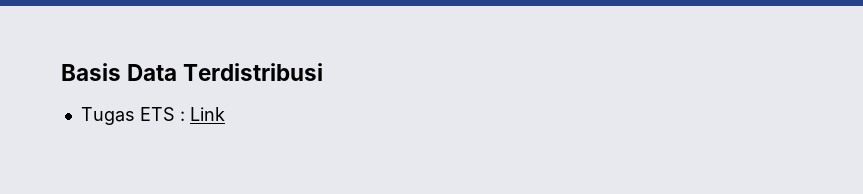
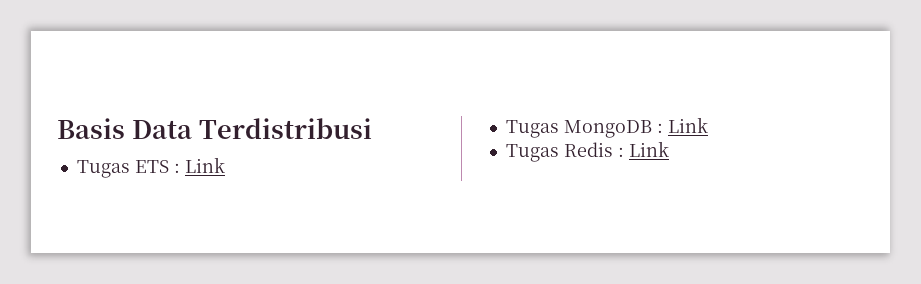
(225, 114) none -> [505,117,708,138] [505,141,669,162] // Tugas MongoDB : Link // Tugas Redis : Link

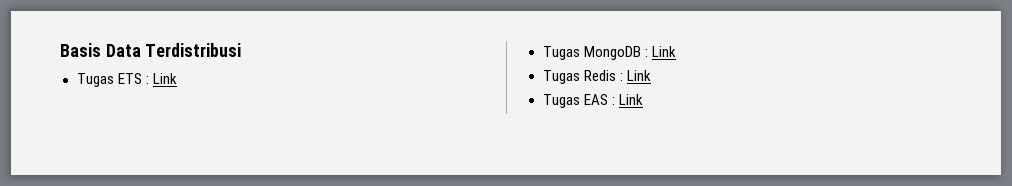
(669, 149) none -> [542,94,643,108] // Tugas EAS : Link

